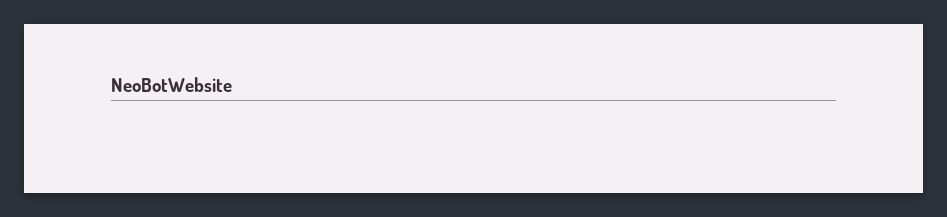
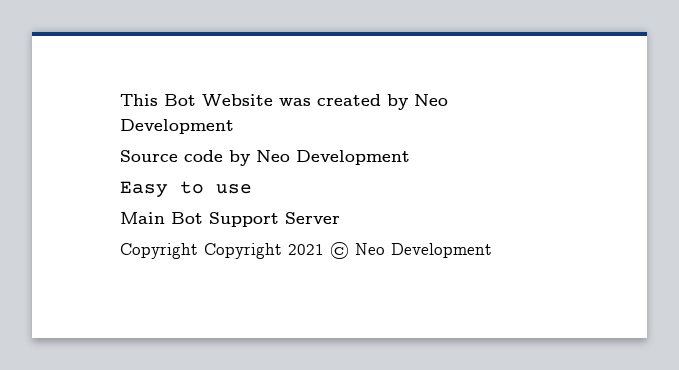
[111,77,232,92] NeoBotWebsite -> [120,94,448,110] [120,119,234,134] [120,150,410,166] [120,181,252,197] [120,212,340,227] [120,242,492,259] This Bot Website was created by Neo Development // Source code by Neo Development // Easy to use // Main Bot Support Server // Copyright Copyright 2021 © Neo Development

